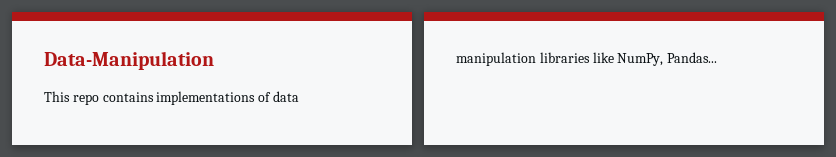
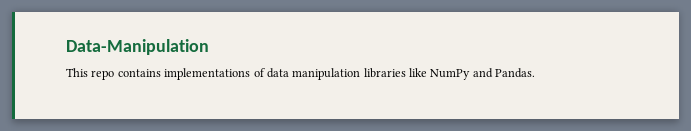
[617,52,718,66] NumPy, Pandas... -> [430,68,536,80] NumPy and Pandas.

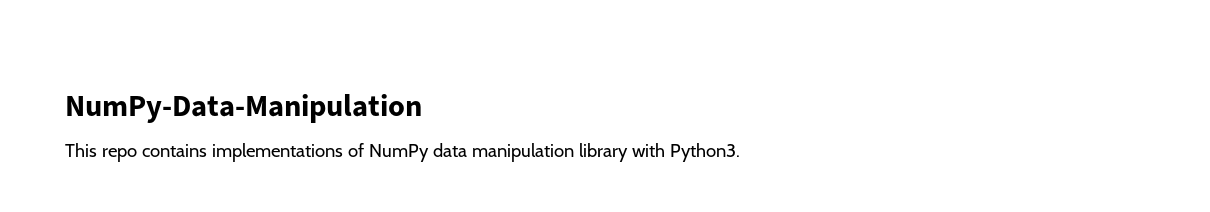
[66,39,209,55] Data-Manipulation -> [65,94,422,123] NumPy-Data-Manipulation
(265, 72) none -> [368,144,429,162] NumPy
[363,68,536,80] libraries like NumPy and Pandas. -> [578,143,740,162] library with Python3.

